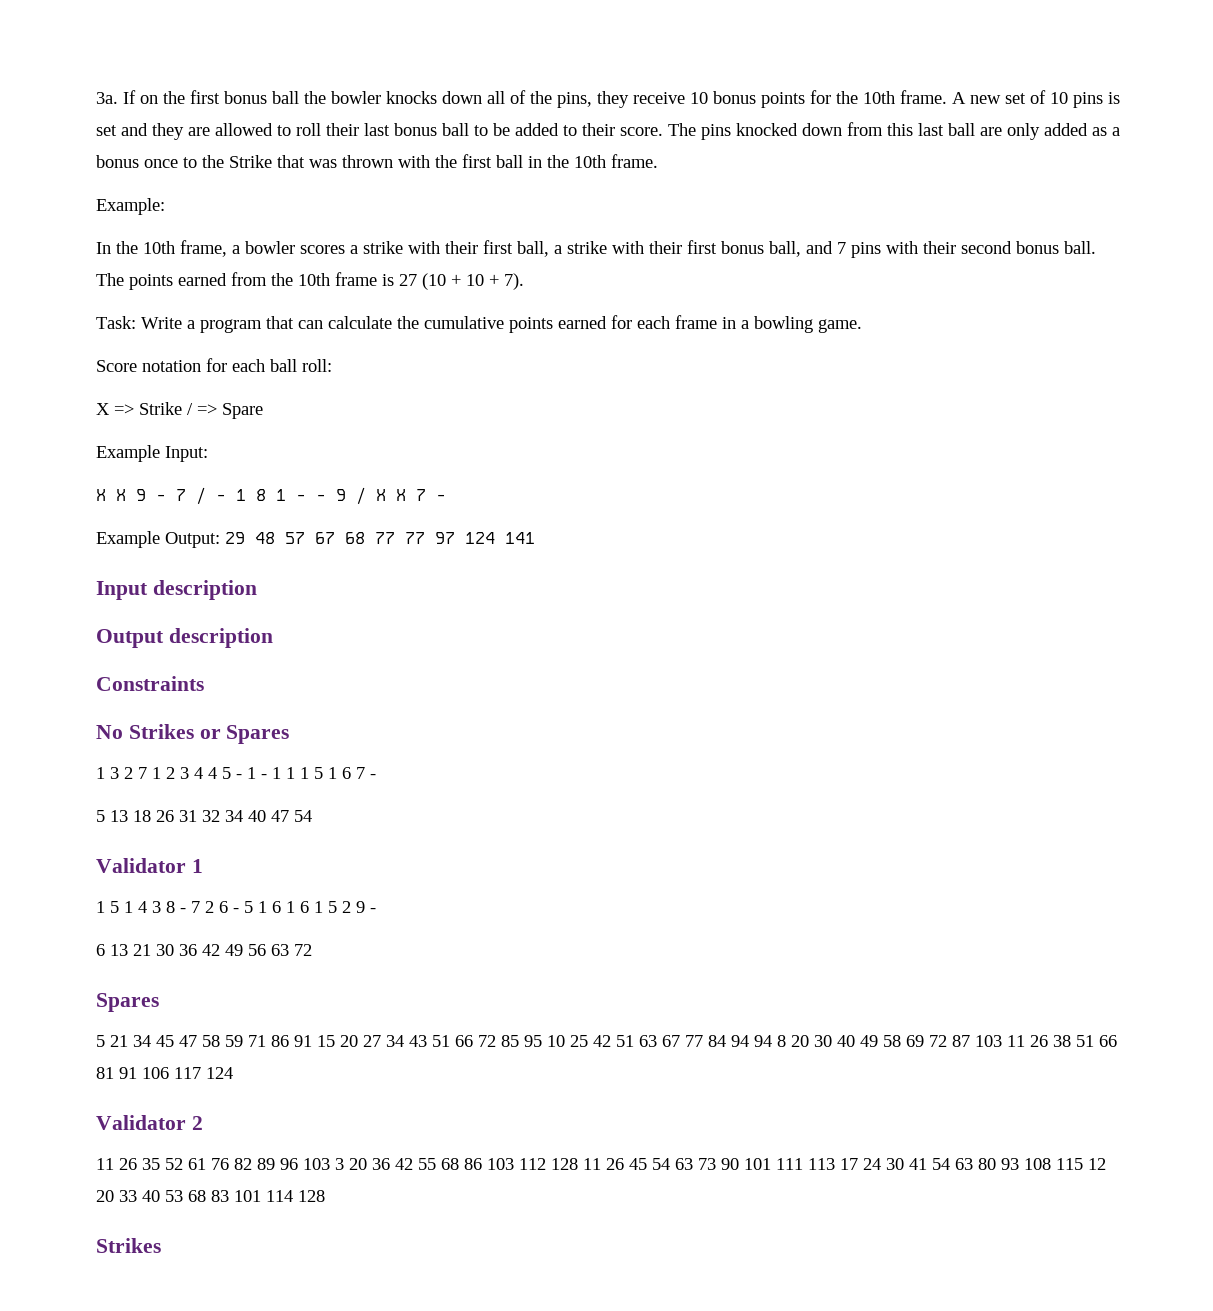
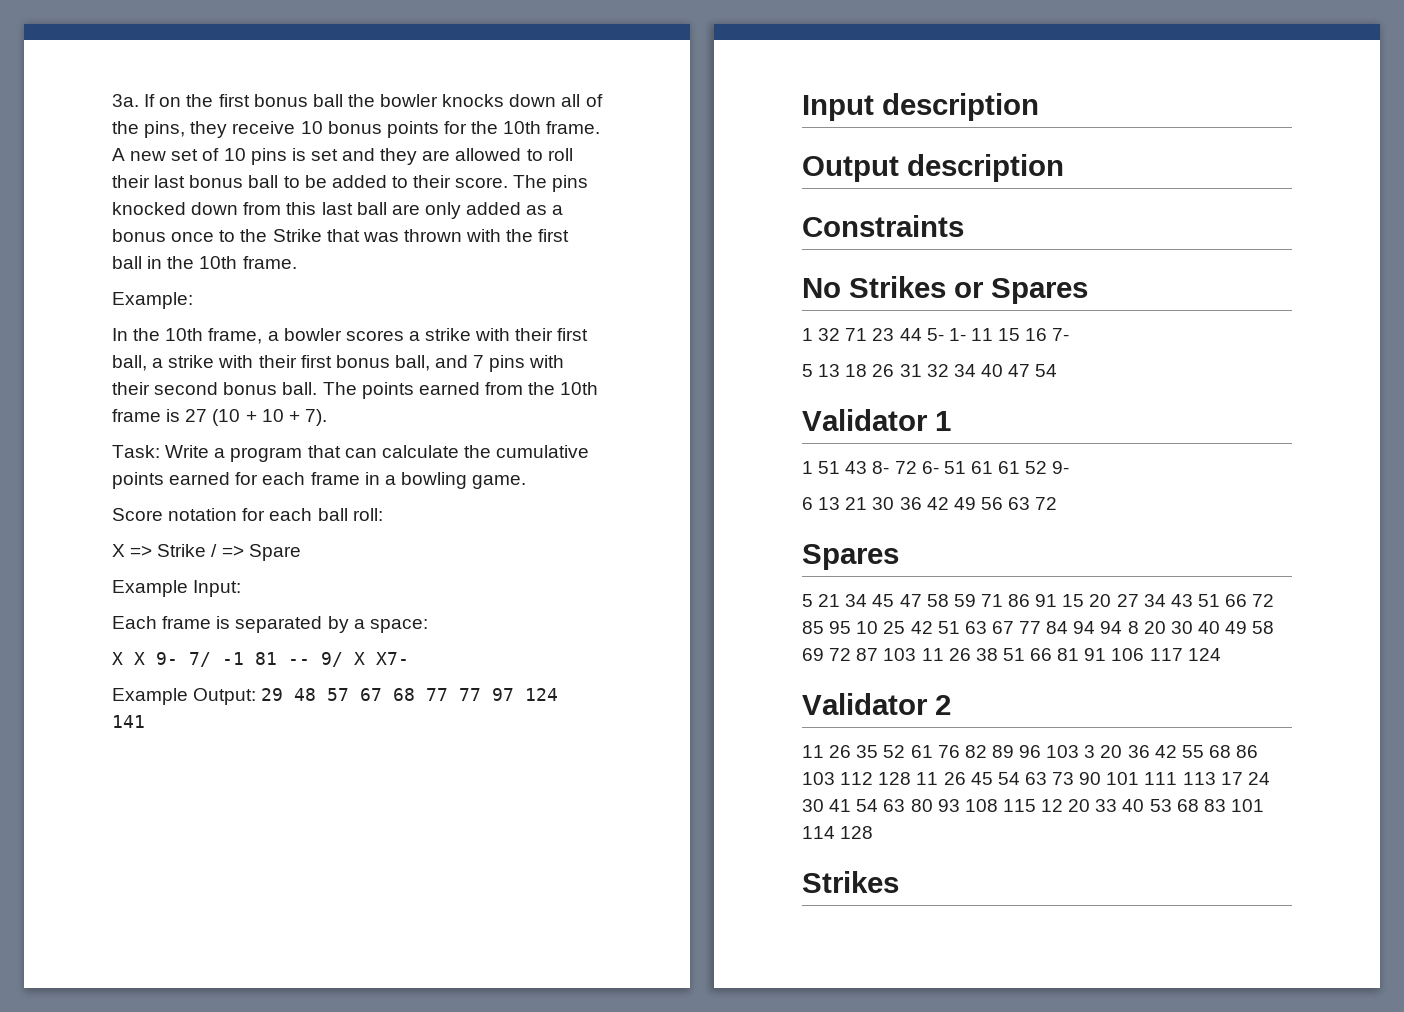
[96,487,446,505] X X 9 - 7 / - 1 8 1 - - 9 / X X 7 - -> [112,616,428,633] [112,652,409,667] Each frame is separated by a space: // X X 9- 7/ -1 81 -- 9/ X X7-
[110,767,376,779] 3 2 7 1 2 3 4 4 5 - 1 - 1 1 1 5 1 6 7 - -> [818,328,1070,341] 32 71 23 44 5- 1- 11 15 16 7-
[110,901,376,913] 5 1 4 3 8 - 7 2 6 - 5 1 6 1 6 1 5 2 9 - -> [818,461,1070,474] 51 43 8- 72 6- 51 61 61 52 9-

